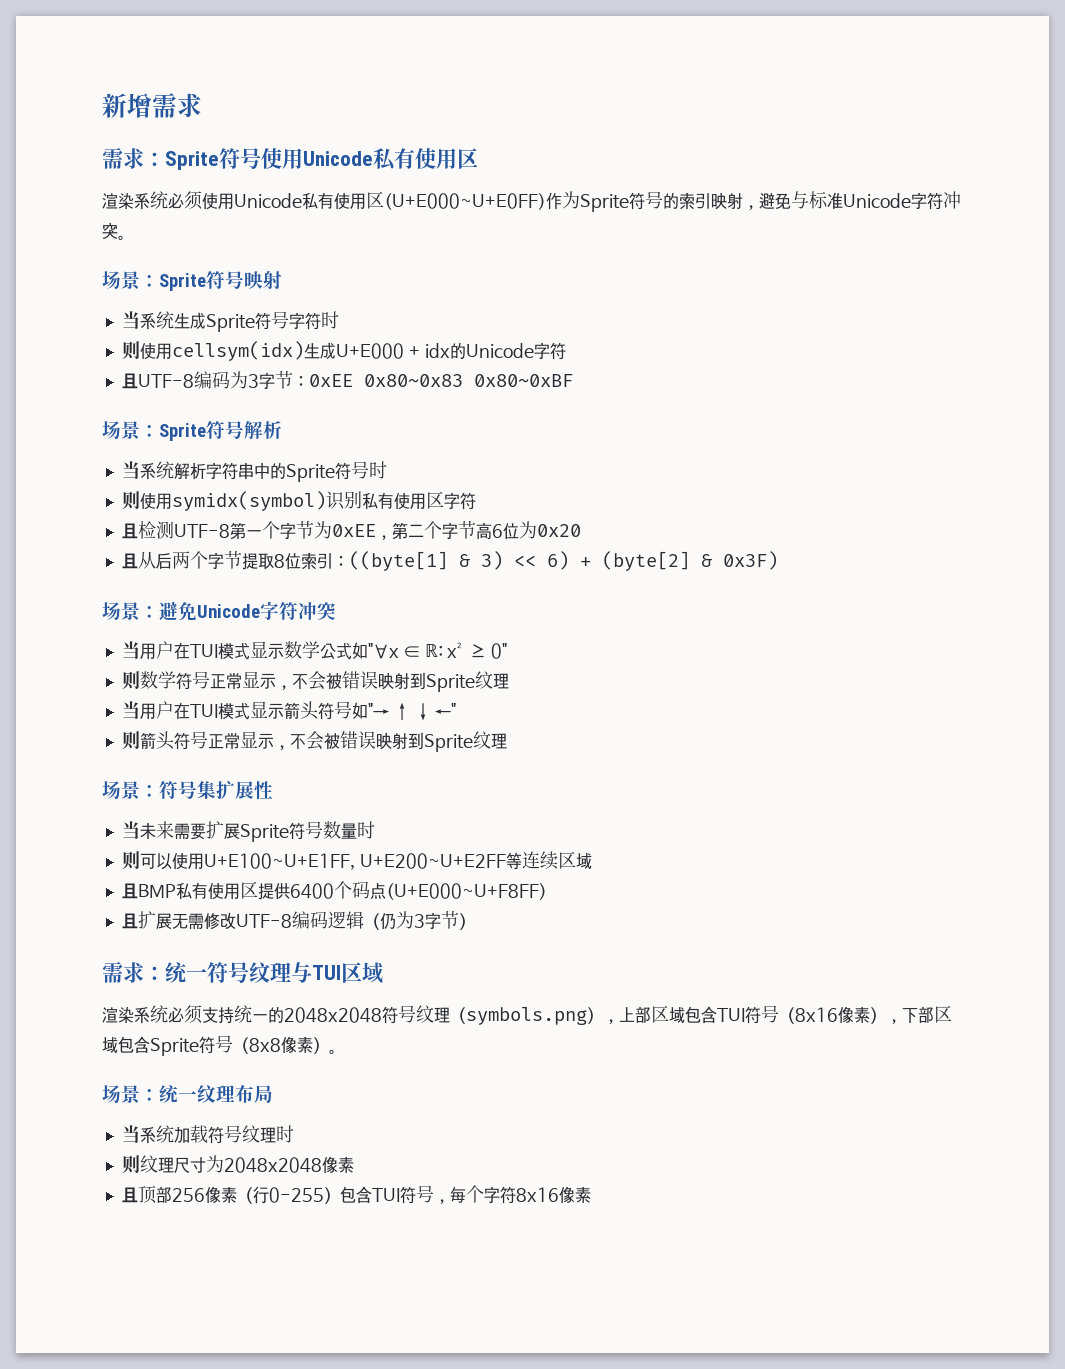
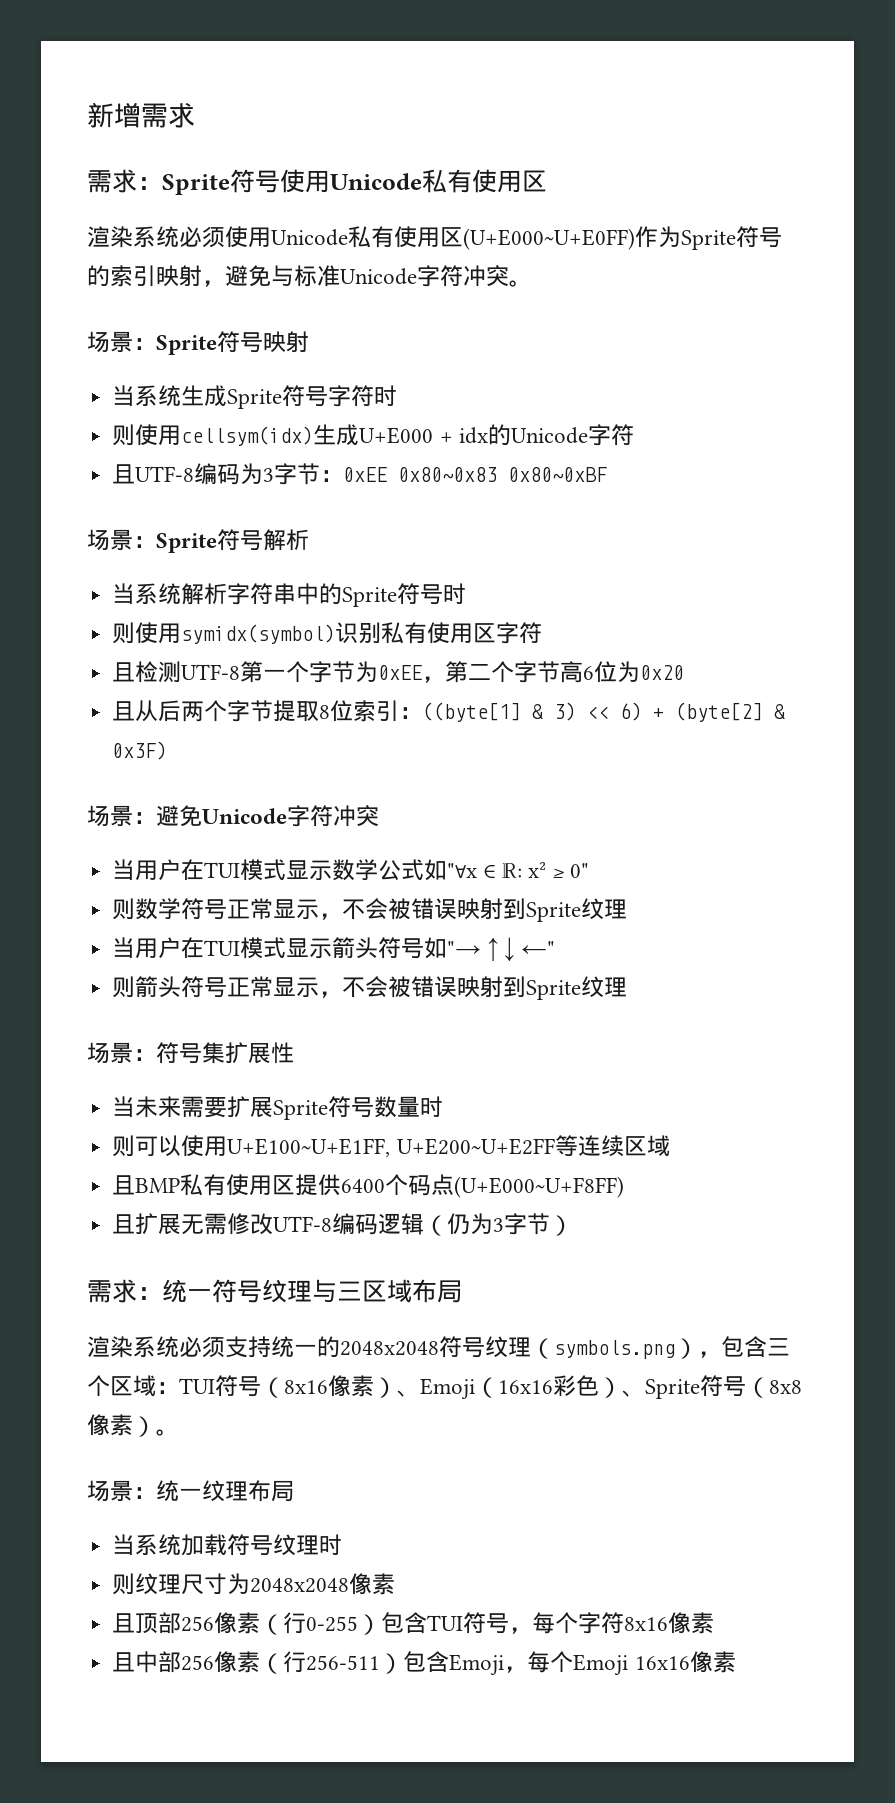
[312,962,383,984] TUI区域 -> [337,1279,462,1303] 三区域布局
[619,1005,717,1024] 上部区域包含 -> [721,1336,790,1358] [87,1375,179,1397] 包含三个区域：
[886,1005,952,1024] [102,1036,150,1054] ，下部区域包含 -> [397,1375,645,1400] 、Emoji（16x16彩色）、
(591, 1195) none -> [112,1651,736,1676] // 且中部256像素（行256-511）包含Emoji，每个Emoji 16x16像素

